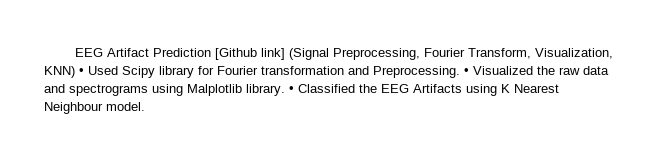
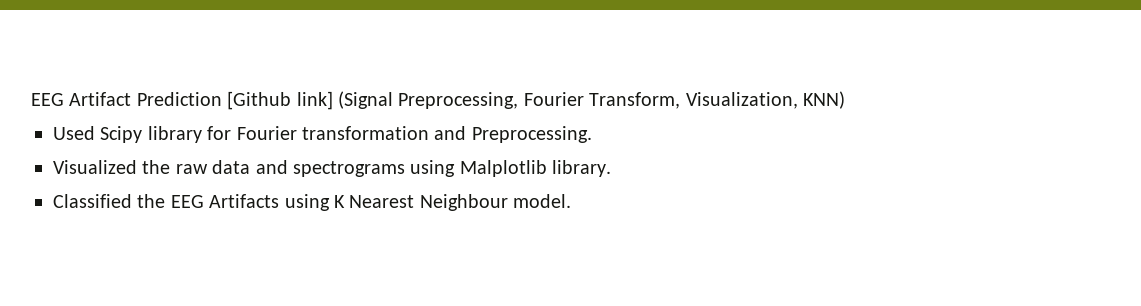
[79,68,84,75] • -> (845, 100) //
[464,68,469,75] • -> (592, 134) //
[289,86,294,93] • -> (612, 168) //

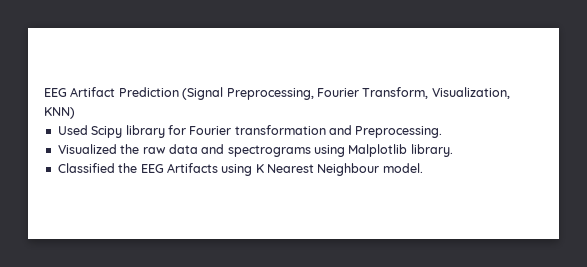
[227,91,333,110] [Github link] -> (179, 92) none

